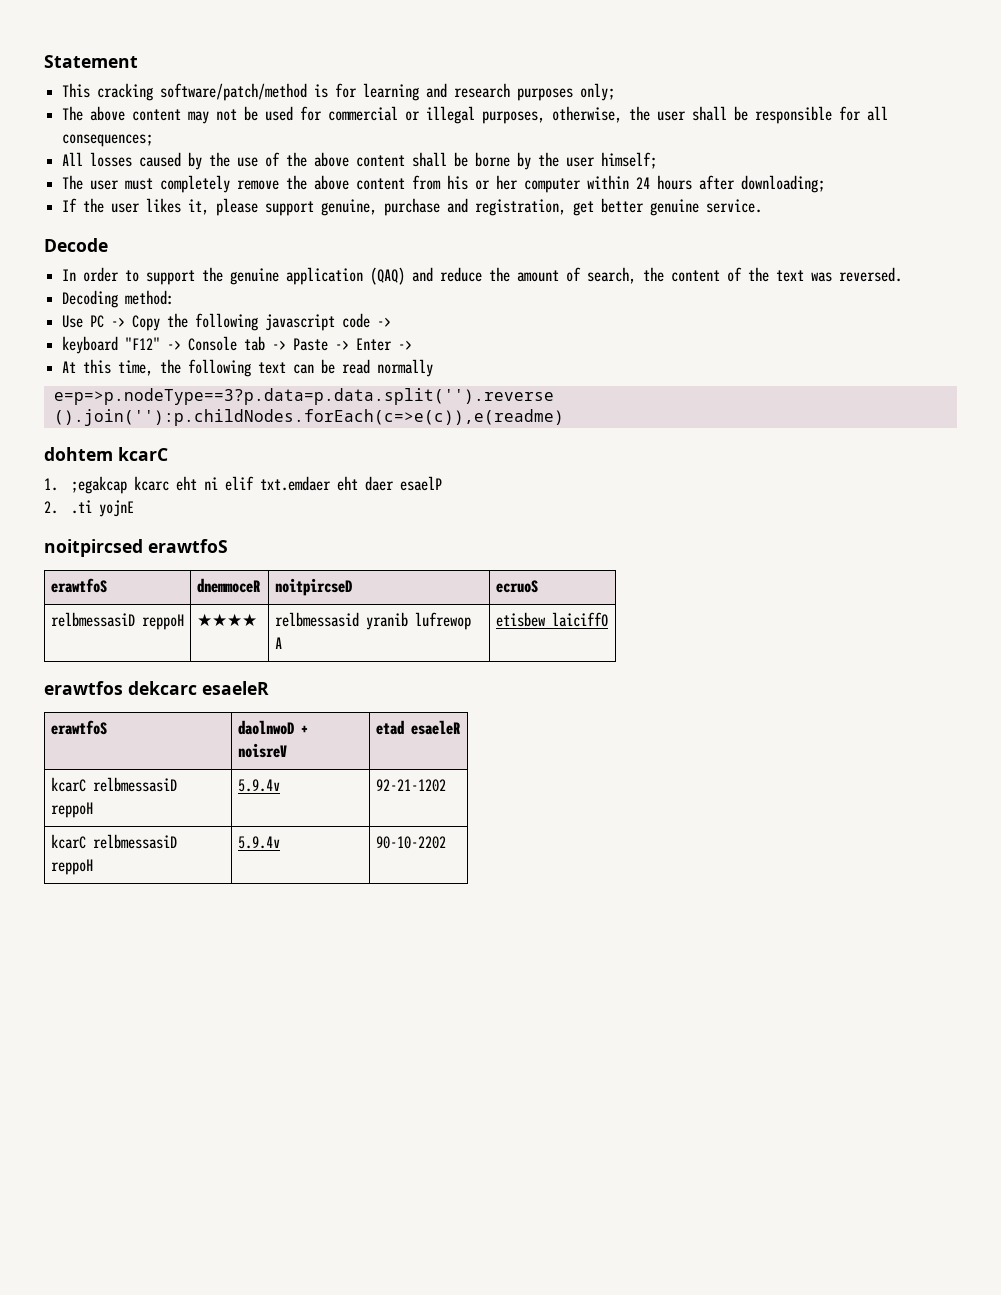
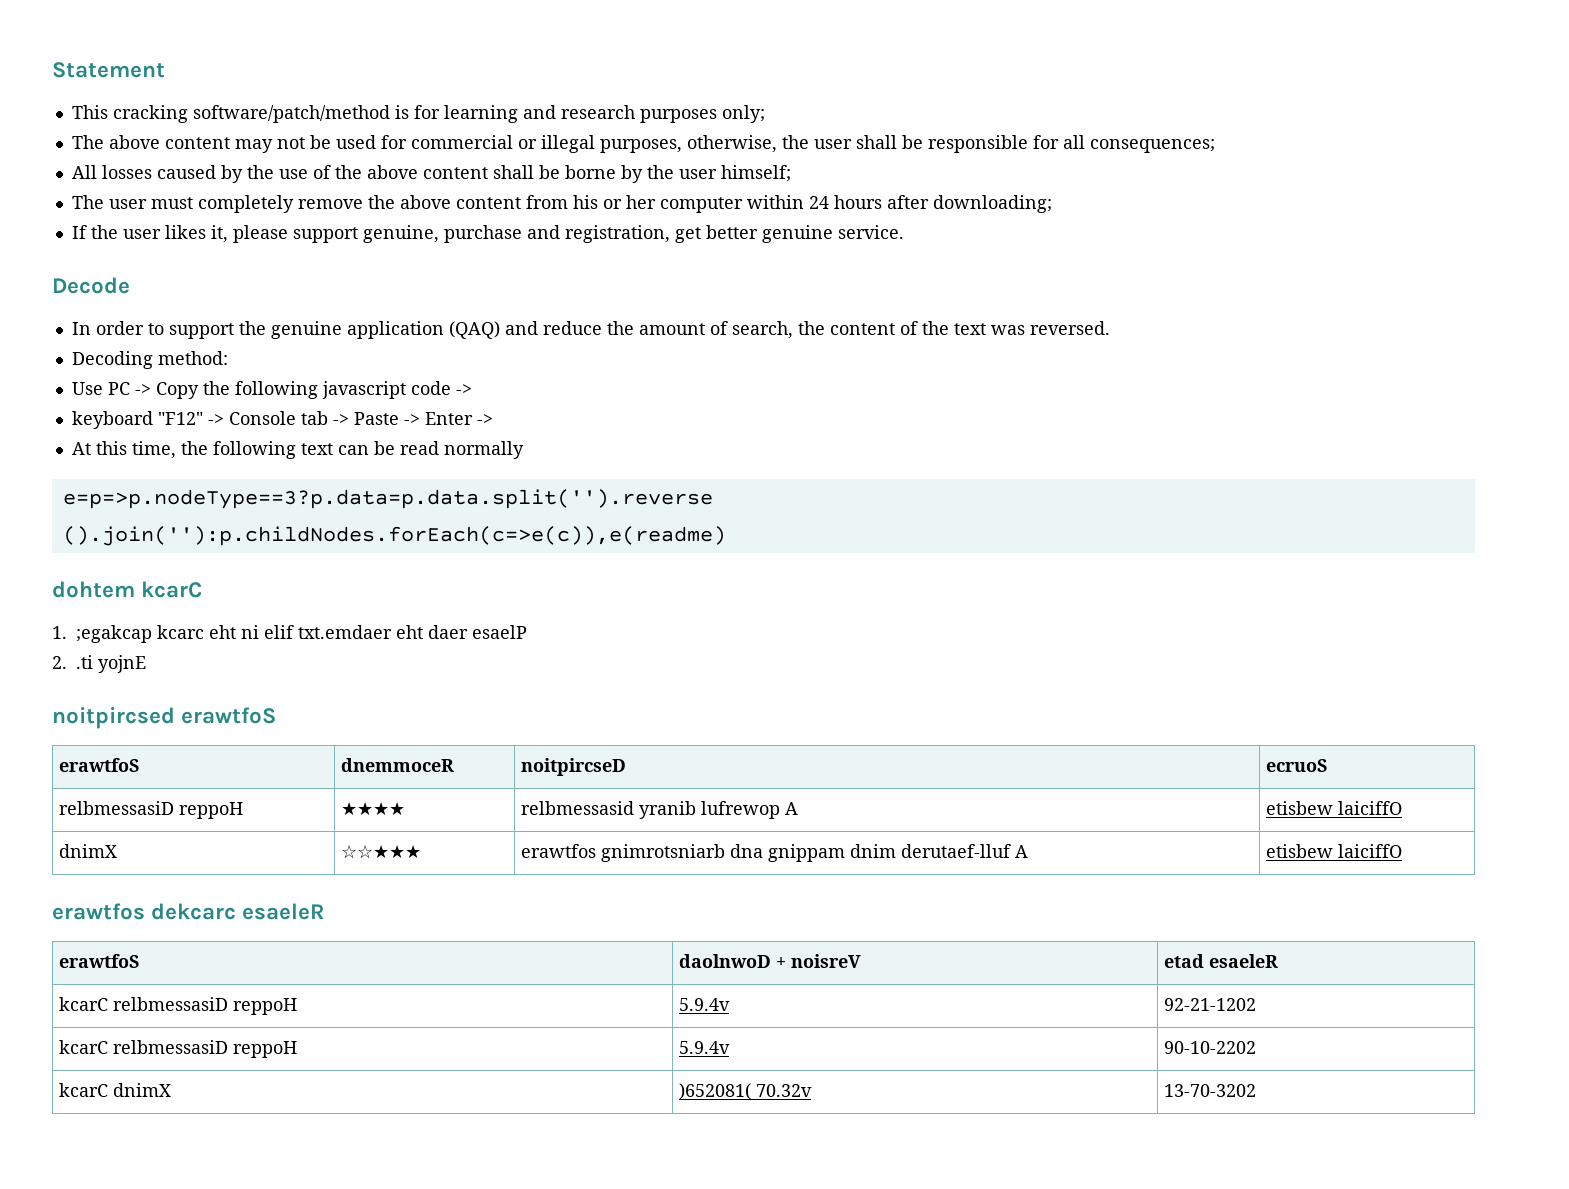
(608, 619) none -> [59,844,118,858] [341,844,422,859] [521,844,1029,862] [1266,844,1403,858] // dnimX | ☆☆★★★ | erawtfos gnimrotsniarb dna gnippam dnim derutaef-lluf A | etisbew laiciffO
(446, 842) none -> [59,1083,172,1097] [679,1083,813,1100] [1164,1084,1257,1097] // kcarC dnimX | )652081( 70.32v | 13-70-3202

